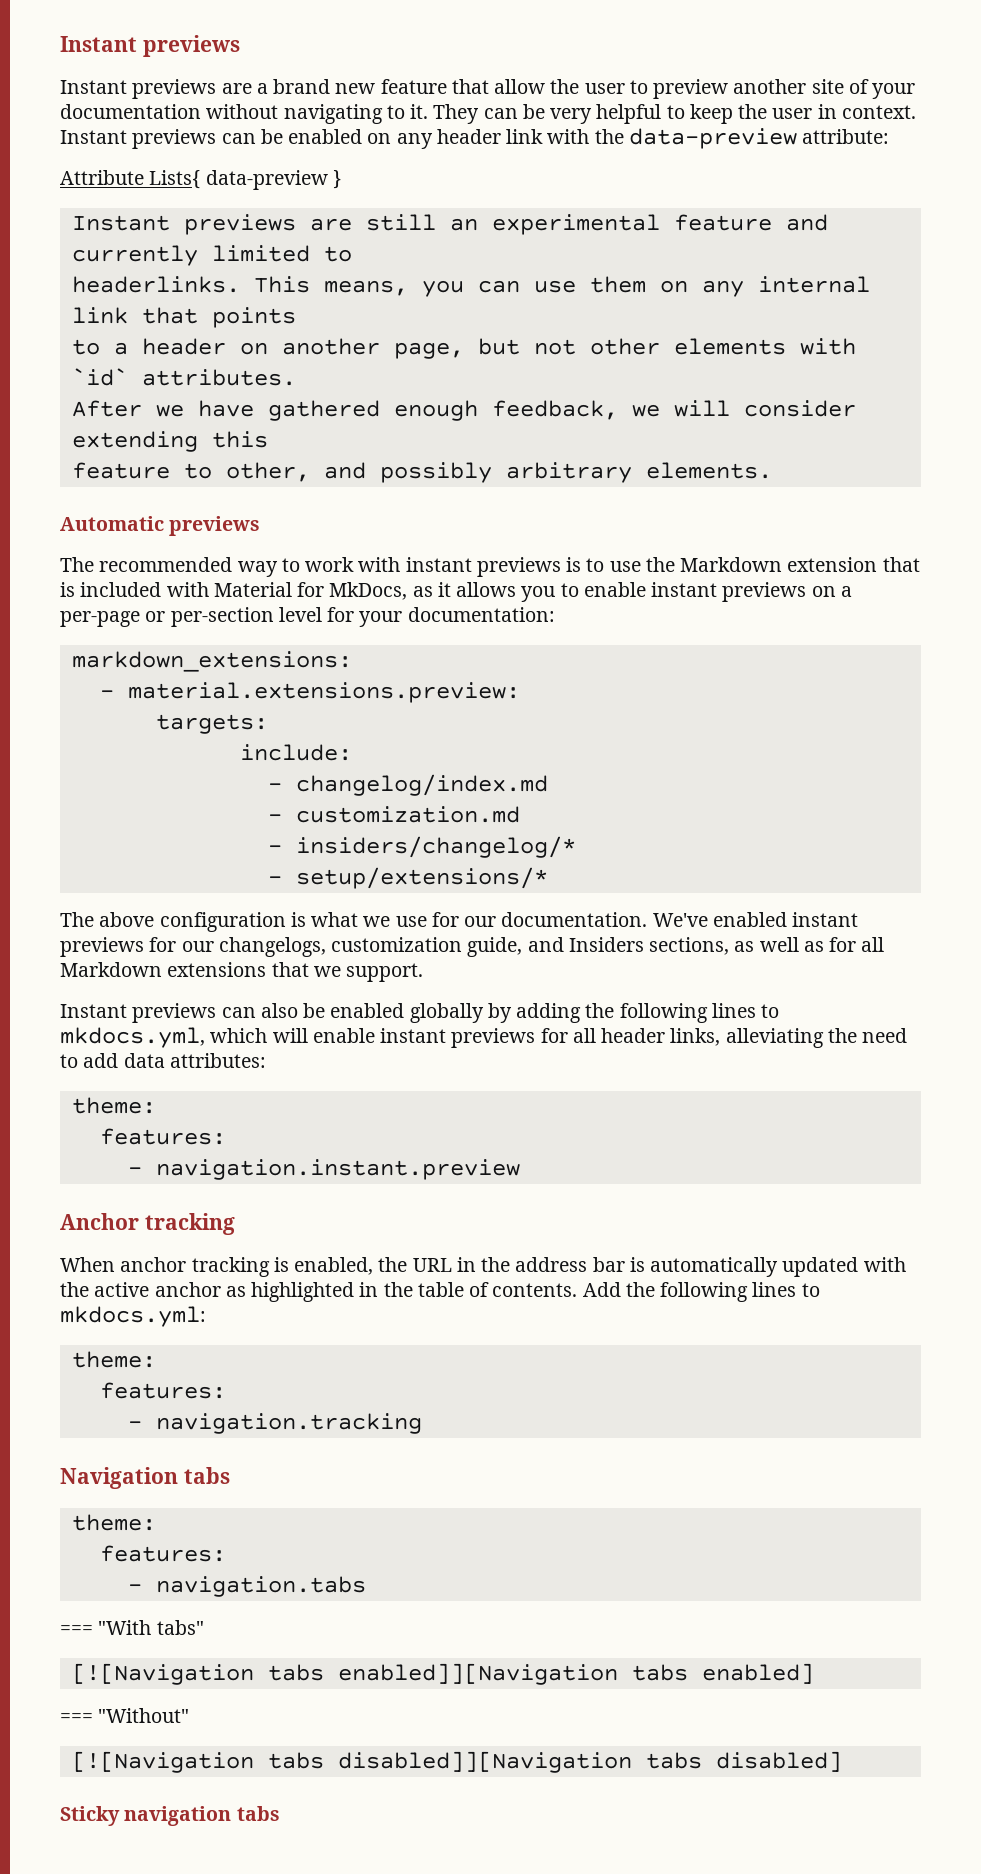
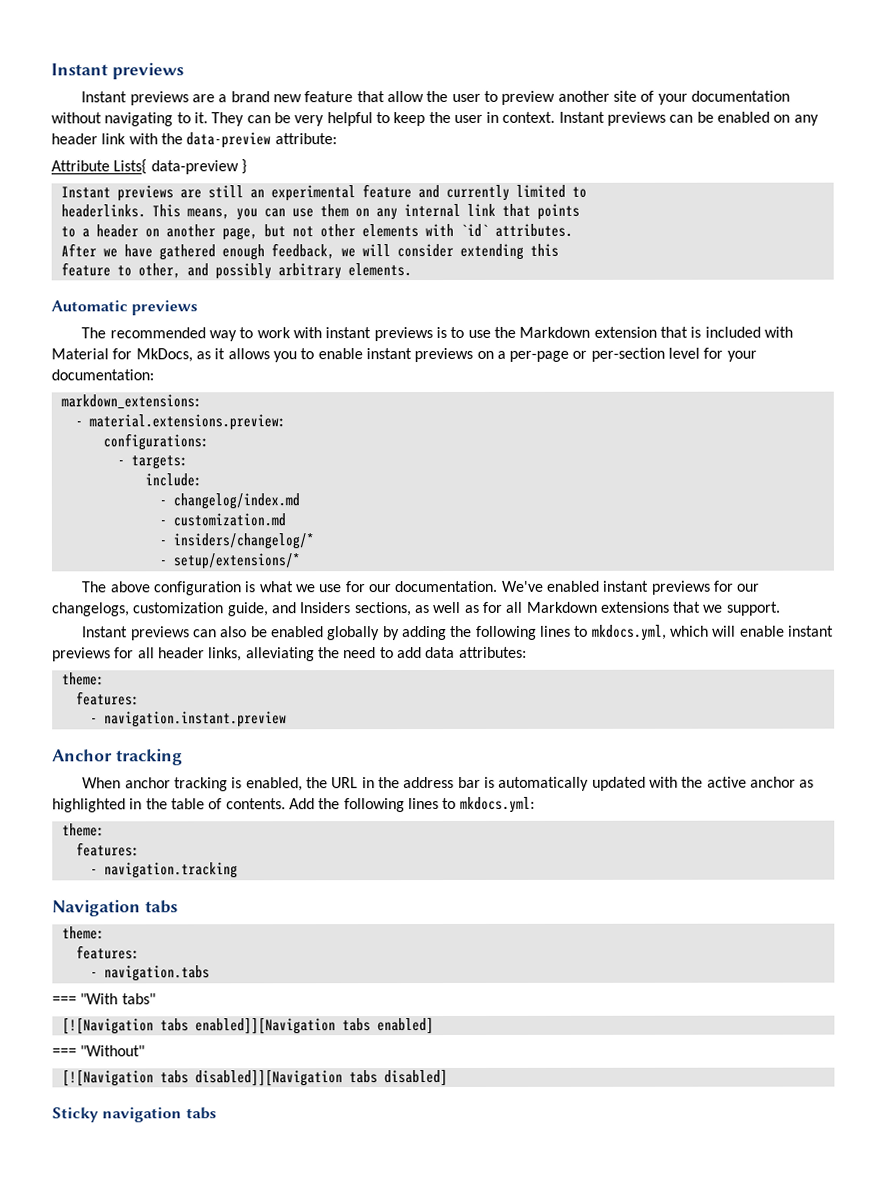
(520, 692) none -> [102,433,209,451] [116,459,125,466] configurations: // -

